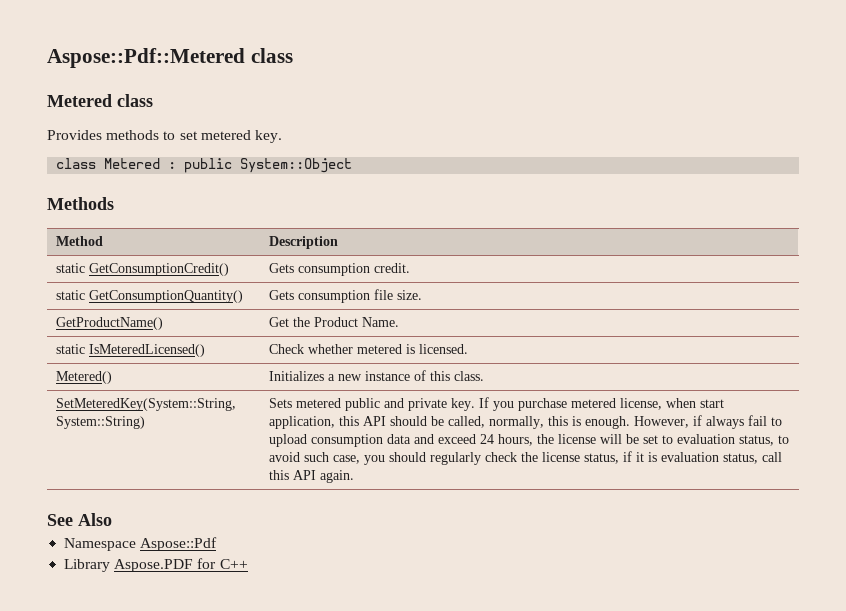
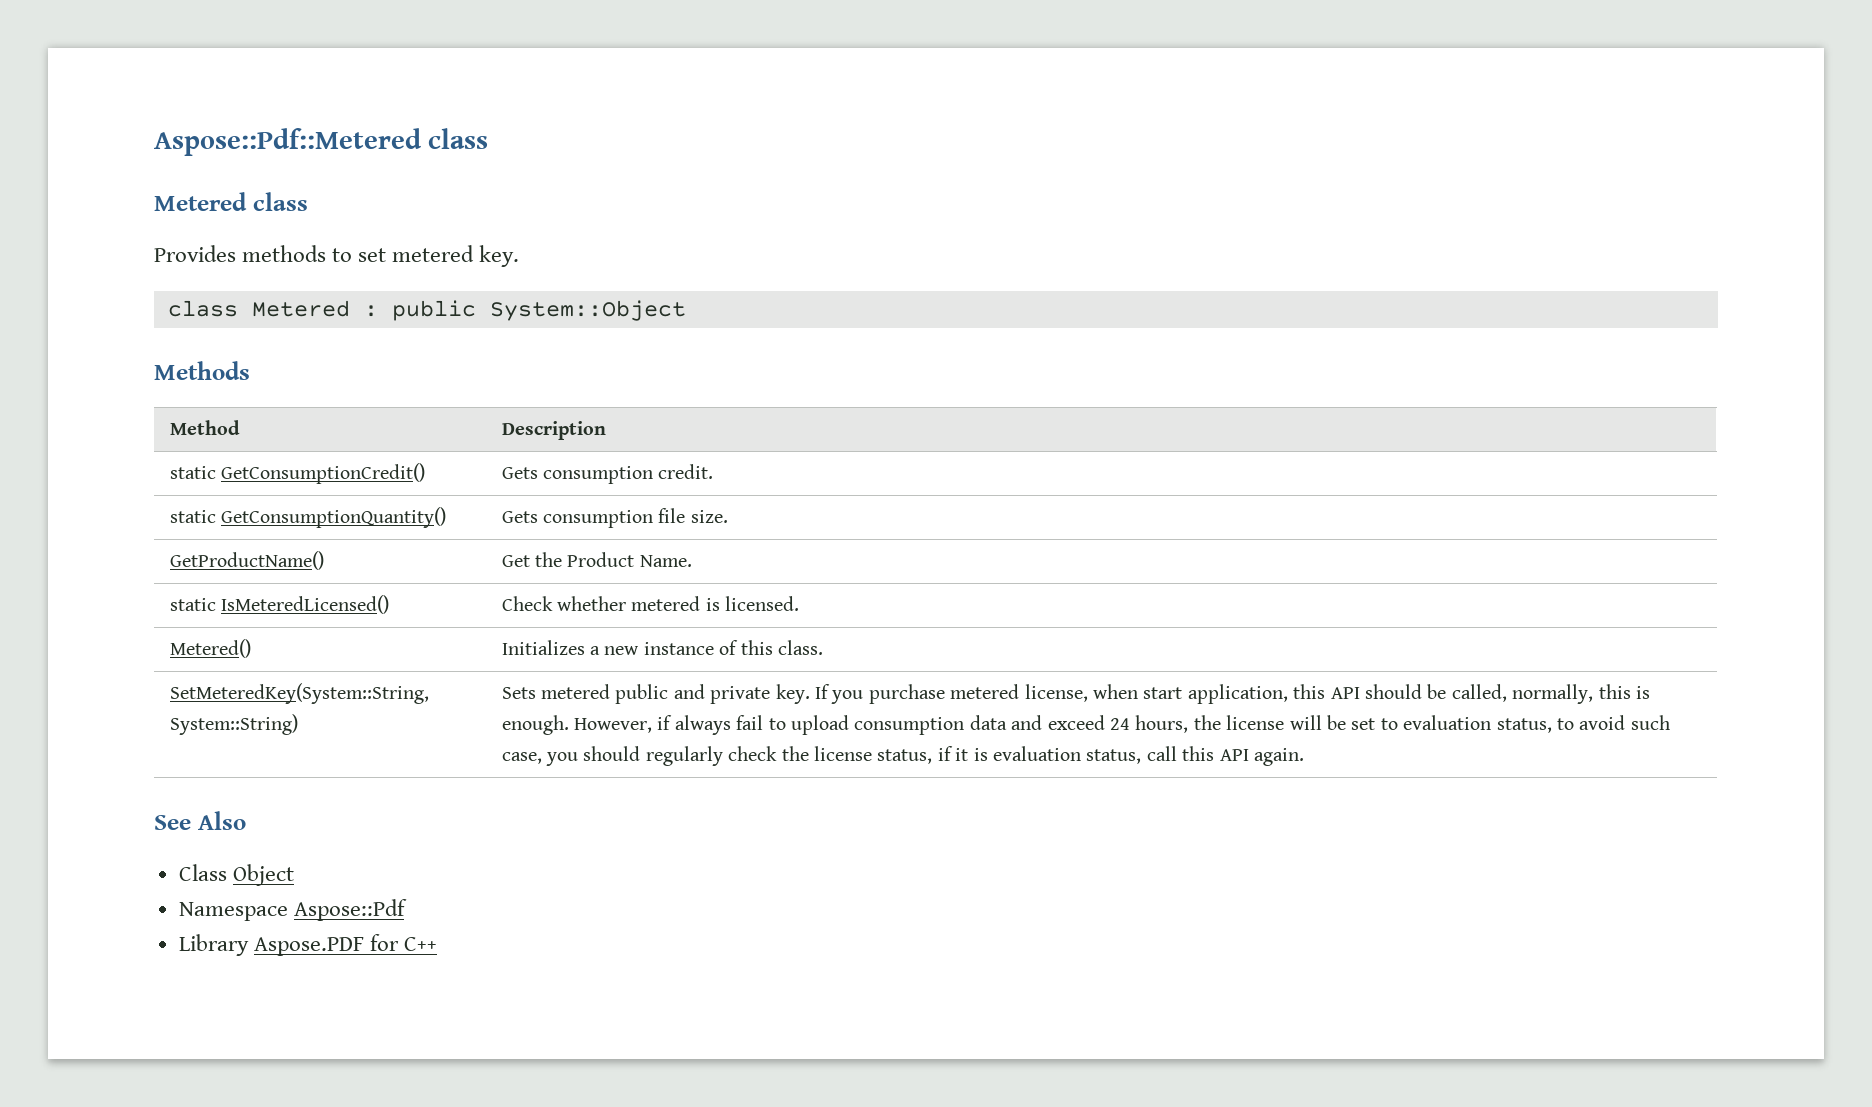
(112, 519) none -> [178,864,294,886] // Class Object

